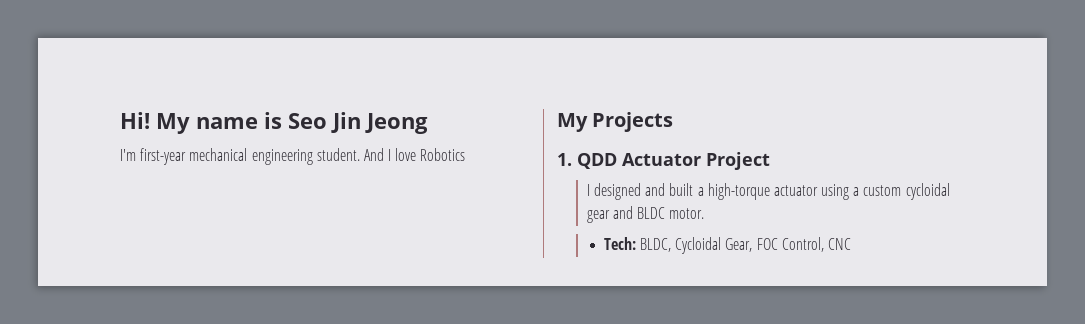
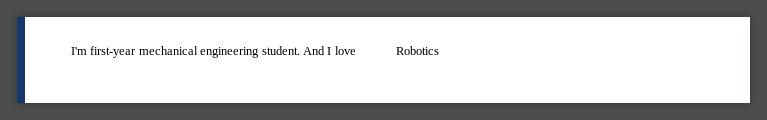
[120,112,428,134] Hi! My name is Seo Jin Jeong // -> (71, 51) none
[557,112,674,132] [557,152,770,170] [586,183,950,200] [586,206,705,223] [603,237,851,254] // My Projects // 1. QDD Actuator Project // I designed and built a high-torque actuator using a custom cycloidal gear and BLDC motor. // Tech: BLDC, Cycloidal Gear, FOC Control, CNC -> (439, 50) none

